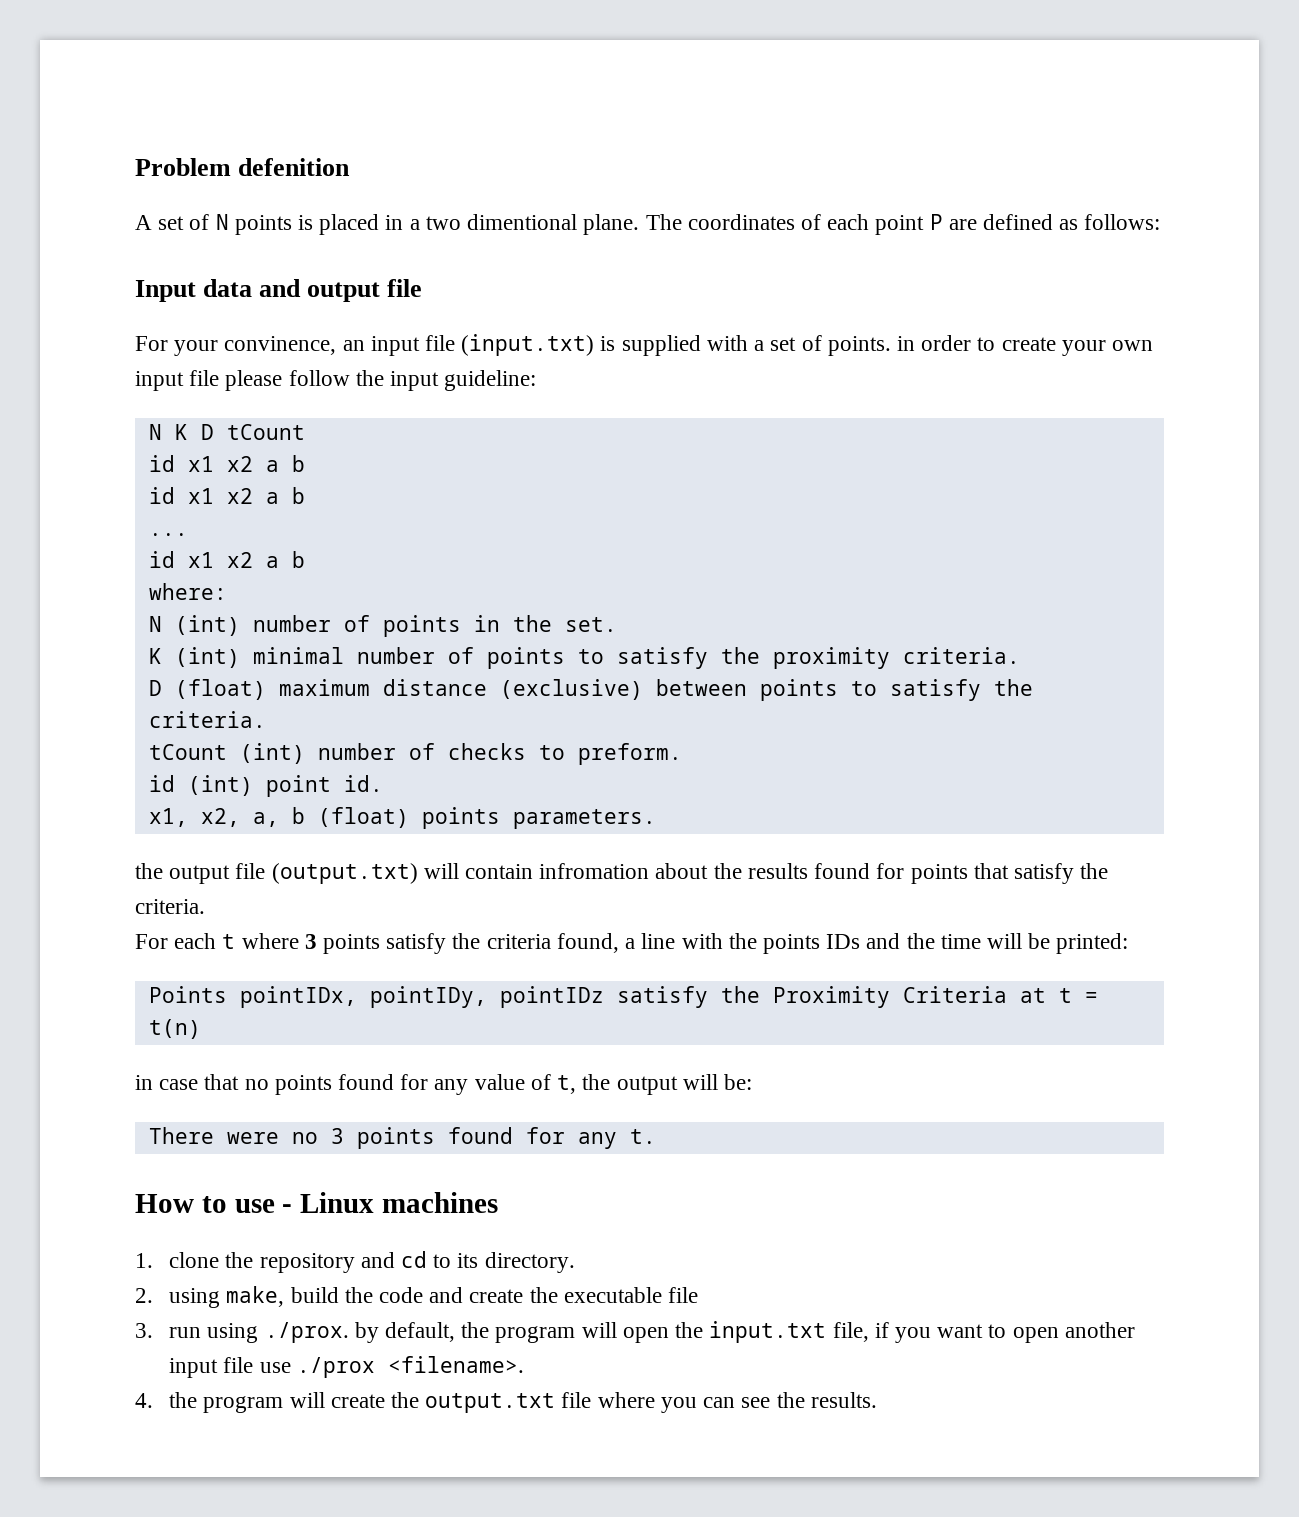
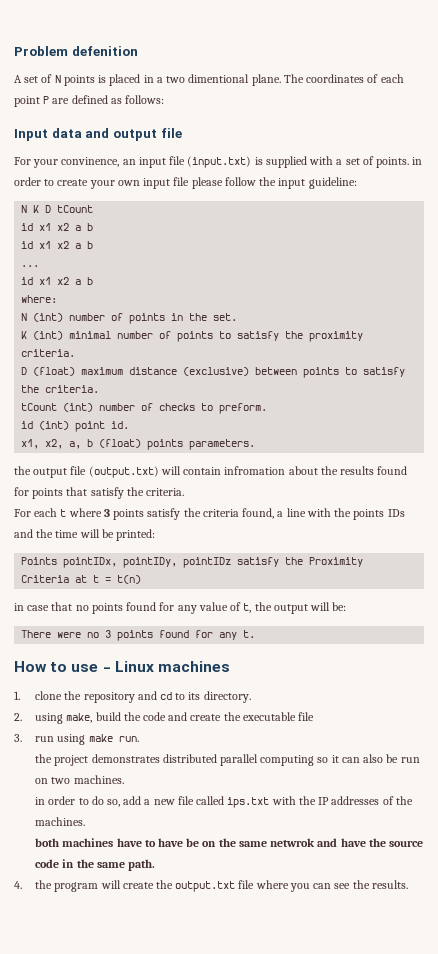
[264,1321,1135,1343] [169,1356,524,1378] ./prox. by default, the program will open the input.txt file, if you want to open another input file use ./prox <filename>. -> [88,734,139,742] [35,754,420,766] [35,775,124,784] [35,796,413,808] [35,817,86,826] [35,838,424,847] [35,859,155,871] make run. // the project demonstrates distributed parallel computing so it can also be run on two machines. // in order to do so, add a new file called ips.txt with the IP addresses of the machines. // both machines have to have be on the same netwrok and have the source code in the same path.

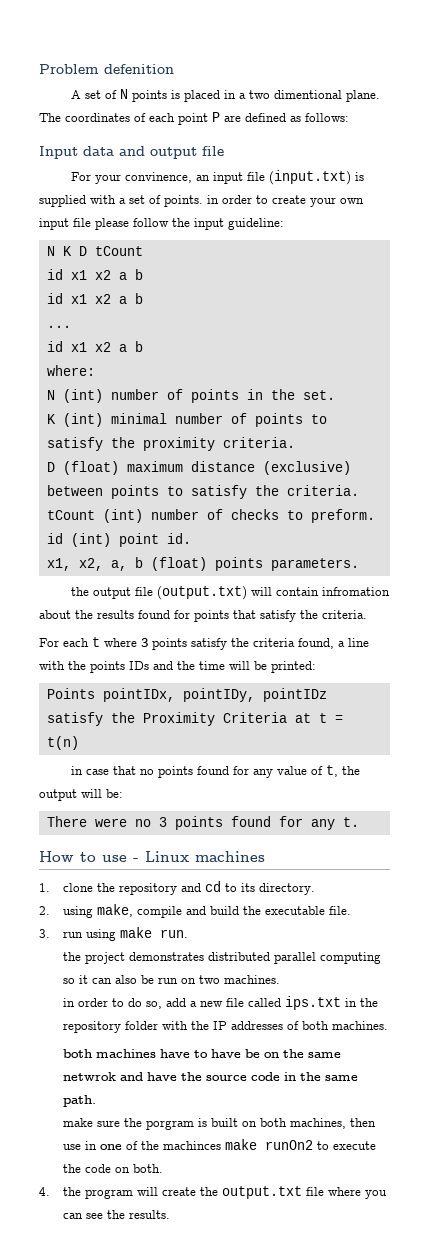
[95,712,315,721] build the code and create the executable file -> [136,906,351,918] compile and build the executable file.
(270, 802) none -> [344,998,378,1007] [62,1021,158,1033] in the repository folder
[395,796,413,805] the -> [301,1021,329,1030] both
(155, 865) none -> [62,1118,376,1130] [62,1139,376,1150] [62,1164,163,1173] // make sure the porgram is built on both machines, then use in one of the machinces make runOn2 to execute the code on both.

